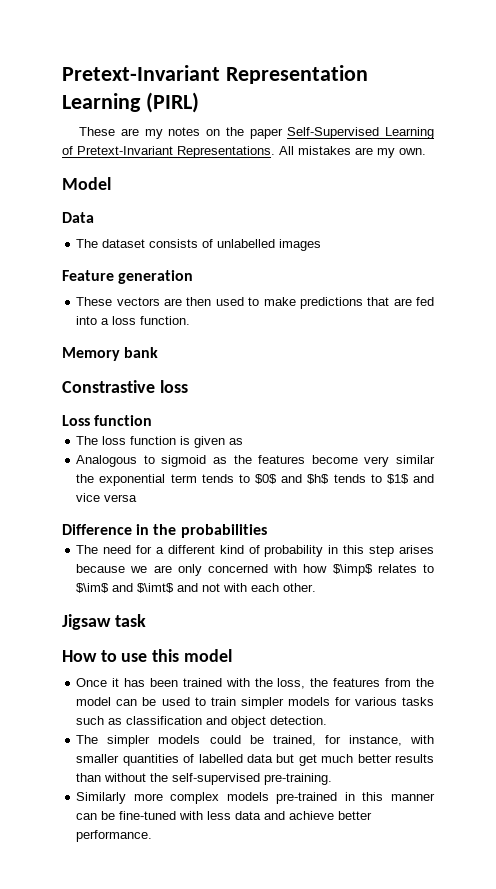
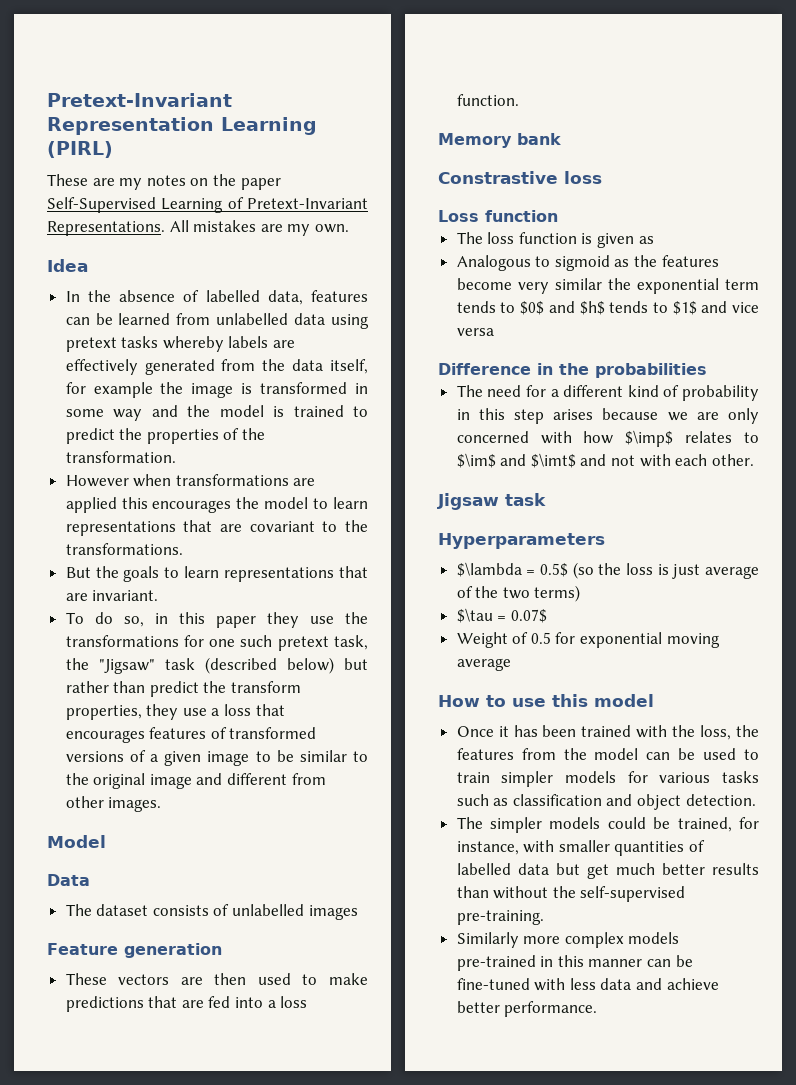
(426, 151) none -> [47,259,88,272] [65,290,368,305] [65,313,369,329] [65,336,296,352] [65,359,369,375] [65,382,368,398] [65,405,368,421] [65,428,266,444] [65,451,176,463] [65,474,316,487] [65,497,368,513] [65,520,368,536] [65,543,183,555] [65,566,368,582] [65,590,159,601] [65,612,368,628] [65,635,368,651] [65,657,368,674] [65,681,302,697] [65,704,285,720] [65,727,317,743] [65,750,368,766] [65,773,326,789] [65,796,162,812] // Idea // In the absence of labelled data, features can be learned from unlabelled data using pretext tasks whereby labels are effectively generated from the data itself, for example the image is transformed in some way and the model is trained to predict the properties of the transformation. // However when transformations are applied this encourages the model to learn representations that are covariant to the transformations. // But the goals to learn representations that are invariant. // To do so, in this paper they use the transformations for one such pretext task, the "Jigsaw" task (described below) but rather than predict the transform properties, they use a loss that encourages features of transformed versions of a given image to be similar to the original image and different from other images.
(146, 620) none -> [438,533,605,549] [456,562,759,579] [456,585,581,602] [456,608,547,623] [456,632,720,648] [456,658,511,671] // Hyperparameters // $\lambda = 0.5$ (so the loss is just average of the two terms) // $\tau = 0.07$ // Weight of 0.5 for exponential moving average

